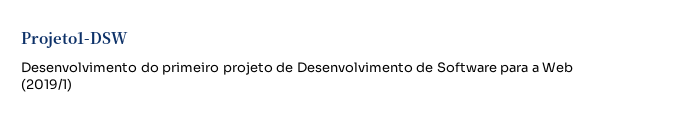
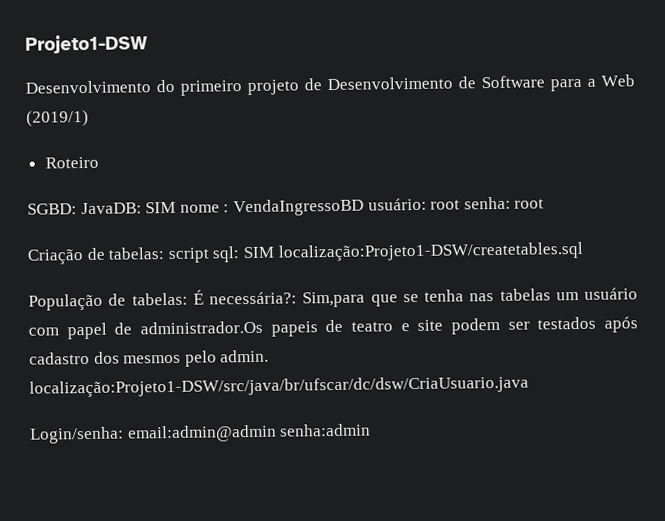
(72, 85) none -> [44,156,99,169] [27,196,545,217] [27,241,583,265] [28,287,638,311] [28,316,639,340] [29,349,270,367] [29,375,529,398] [30,423,372,444] // Roteiro // SGBD: JavaDB: SIM nome : VendaIngressoBD usuário: root senha: root // Criação de tabelas: script sql: SIM localização:Projeto1-DSW/createtables.sql // População de tabelas: É necessária?: Sim,para que se tenha nas tabelas um usuário com papel de administrador.Os papeis de teatro e site podem ser testados após cadastro dos mesmos pelo admin. localização:Projeto1-DSW/src/java/br/ufscar/dc/dsw/CriaUsuario.java // Login/senha: email:admin@admin senha:admin

